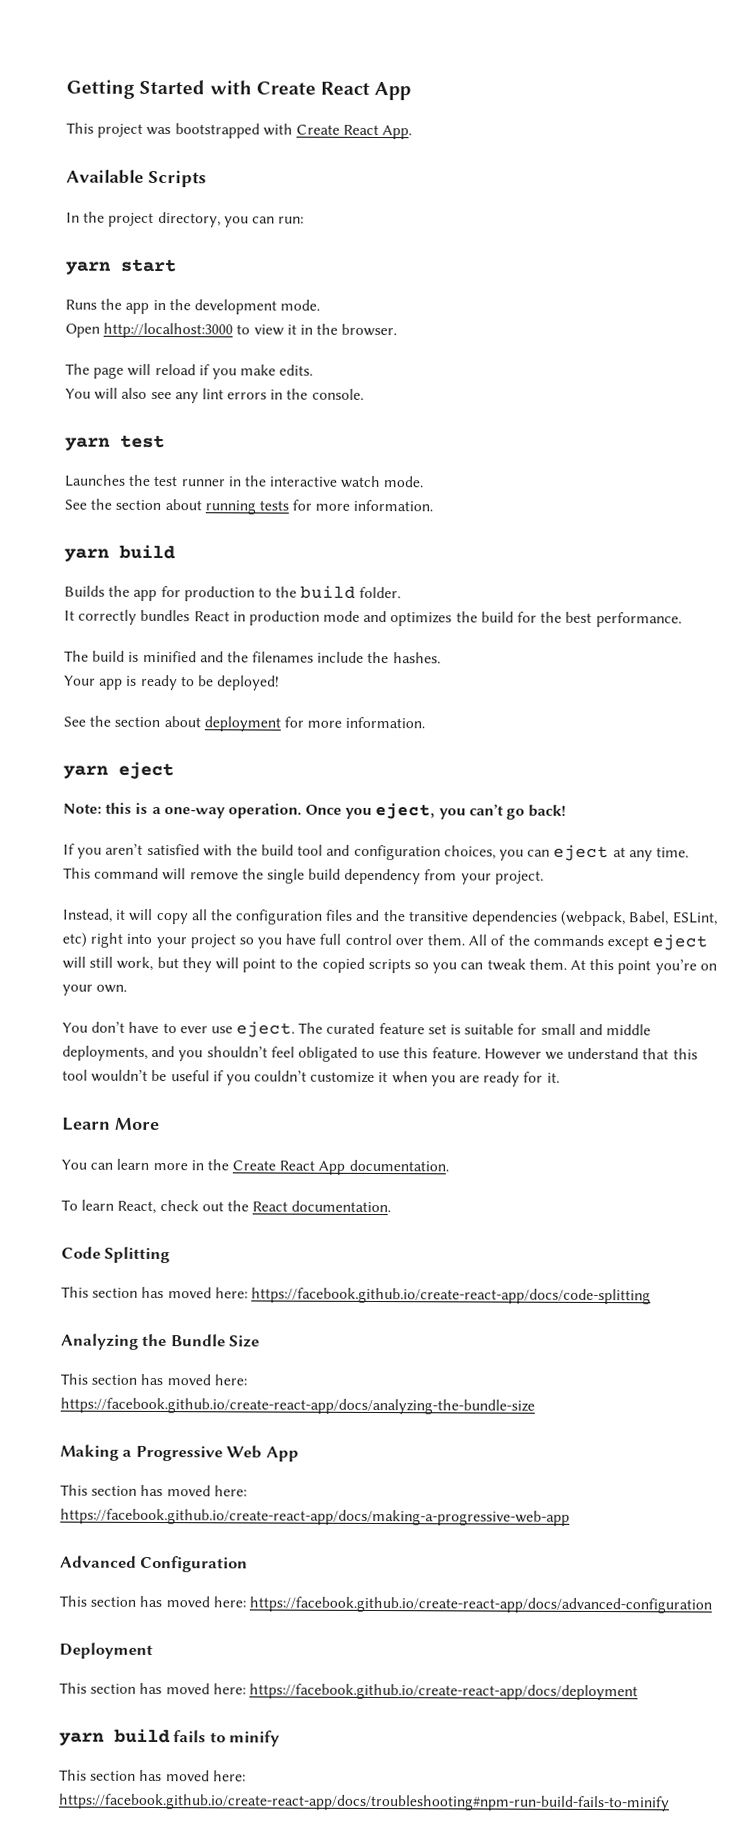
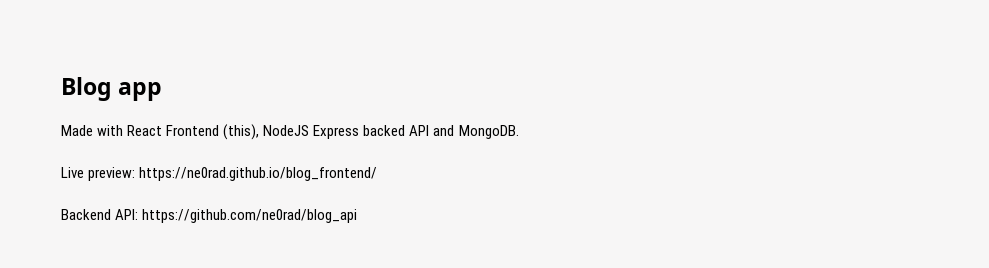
[66,79,412,101] [66,122,413,140] [66,169,207,188] [66,211,305,228] [65,258,176,275] [65,298,321,315] [65,322,398,339] [65,363,314,380] [65,387,364,404] [65,434,165,451] [64,474,425,489] [64,498,434,515] [64,544,176,562] [64,585,402,602] [64,609,682,628] [64,650,441,664] [64,674,281,691] [63,715,426,732] [63,761,174,780] [63,802,567,820] [63,843,689,862] [63,867,544,885] [62,908,718,927] [62,932,709,951] [62,956,717,975] [62,984,128,996] [62,1021,651,1038] [62,1045,698,1062] [62,1069,560,1087] [62,1117,160,1131] [61,1158,449,1175] [61,1199,392,1215] [61,1246,171,1264] [61,1286,651,1305] [61,1333,261,1350] [60,1373,247,1386] [60,1397,535,1415] [60,1444,299,1462] [60,1484,247,1497] [60,1508,570,1526] [60,1555,249,1573] [59,1595,712,1614] [59,1642,153,1659] [59,1682,638,1701] [59,1728,281,1747] [59,1769,246,1782] [58,1793,670,1812] Getting Started with Create React App // This project was bootstrapped with Create React App. // Available Scripts // In the project directory, you can run: // yarn start // Runs the app in the development mode. // Open http://localhost:3000 to view it in the browser. // The page will reload if you make edits. // You will also see any lint errors in the console. // yarn test // Launches the test runner in the interactive watch mode. // See the section about running tests for more information. // yarn build // Builds the app for production to the build folder. // It correctly bundles React in production mode and optimizes the build for the best performance. // The build is minified and the filenames include the hashes. // Your app is ready to be deployed! // See the section about deployment for more information. // yarn eject // Note: this is a one-way operation. Once you eject, you can’t go back! // If you aren’t satisfied with the build tool and configuration choices, you can eject at any time. This command will remove the single build dependency from your project. // Instead, it will copy all the configuration files and the transitive dependencies (webpack, Babel, ESLint, etc) right into your project so you have full control over them. All of the commands except eject will still work, but they will point to the copied scripts so you can tweak them. At this point you’re on your own. // You don’t have to ever use eject. The curated feature set is suitable for small and middle deployments, and you shouldn’t feel obligated to use this feature. However we understand that this tool wouldn’t be useful if you couldn’t customize it when you are ready for it. // Learn More // You can learn more in the Create React App documentation. // To learn React, check out the React documentation. // Code Splitting // This section has moved here: https://facebook.github.io/create-react-app/docs/code-splitting // Analyzing the Bundle Size // This section has moved here: https://facebook.github.io/create-react-app/docs/analyzing-the-bundle-size // Making a Progressive Web App // This section has moved here: https://facebook.github.io/create-react-app/docs/making-a-progressive-web-app // Advanced Configuration // This section has moved here: https://facebook.github.io/create-react-app/docs/advanced-configuration // Deployment // This section has moved here: https://facebook.github.io/create-react-app/docs/deployment // yarn build fails to minify // This section has moved here: https://facebook.github.io/create-react-app/docs/troubleshooting#npm-run-build-fails-to-minify -> [61,77,163,101] [61,124,519,140] [61,167,378,181] [61,209,358,223] Blog app // Made with React Frontend (this), NodeJS Express backed API and MongoDB. // Live preview: https://ne0rad.github.io/blog_frontend/ // Backend API: https://github.com/ne0rad/blog_api

